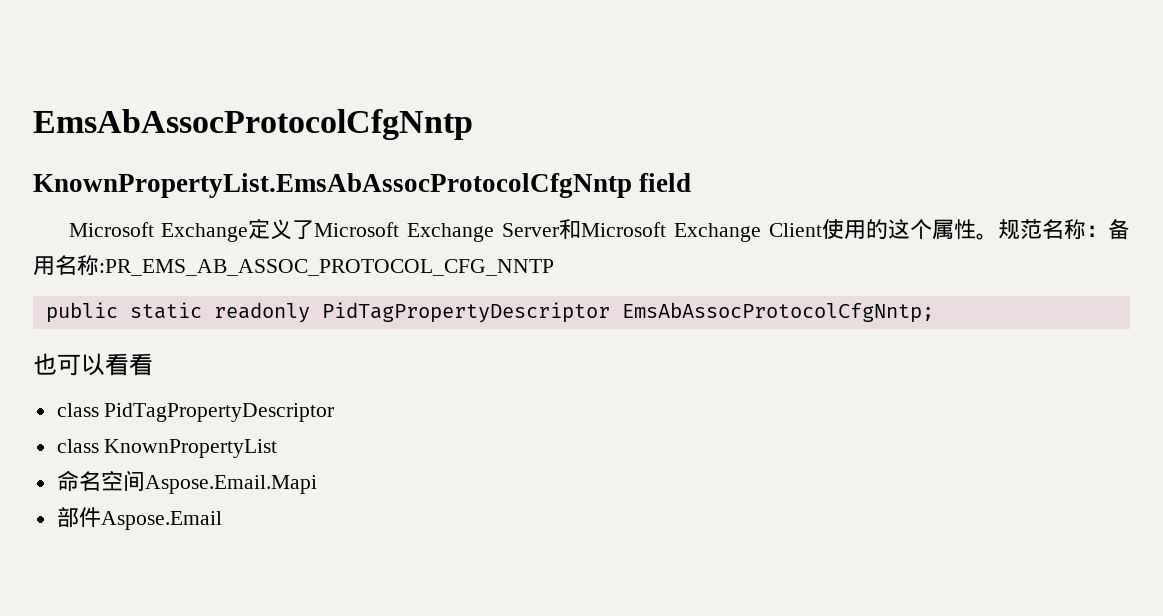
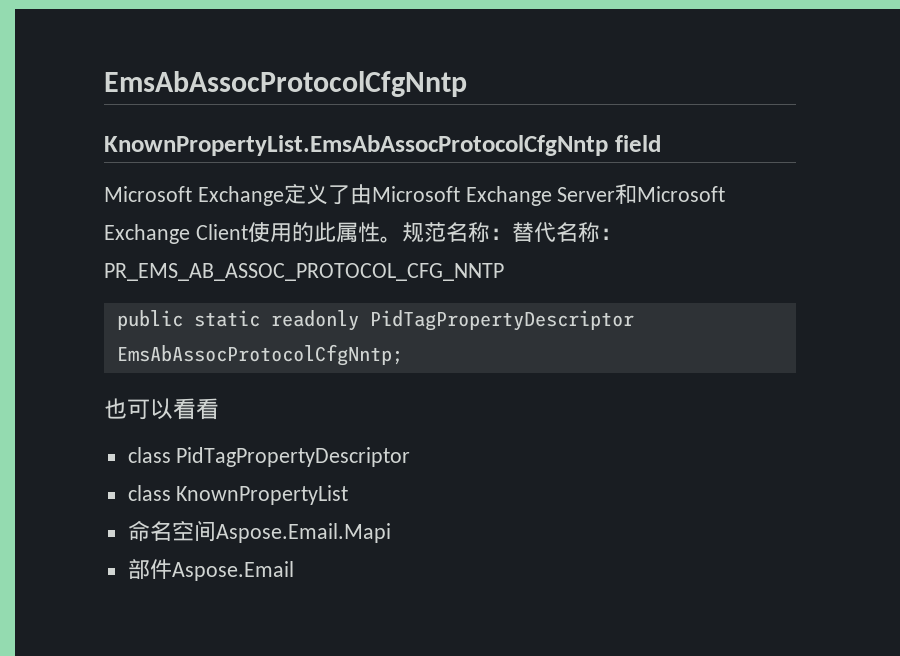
(315, 230) none -> [349,184,372,205] 由
[887,219,932,239] 这个 -> [313,222,336,242] 此
[1107,219,1130,240] [33,255,554,276] 备用名称:PR_EMS_AB_ASSOC_PROTOCOL_CFG_NNTP -> [511,222,622,243] [104,263,504,281] 替代名称：PR_EMS_AB_ASSOC_PROTOCOL_CFG_NNTP

